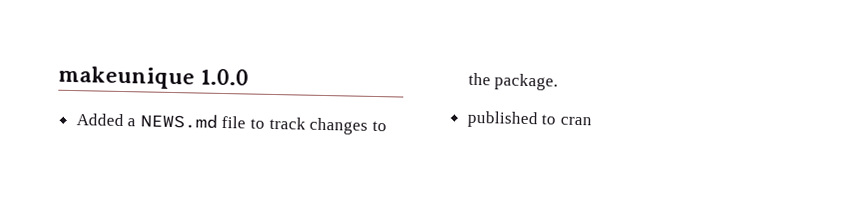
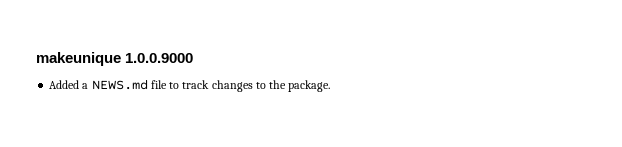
[200,68,250,86] 1.0.0 -> [125,53,194,63] 1.0.0.9000
[466,110,592,129] // published to cran -> (331, 86) none

